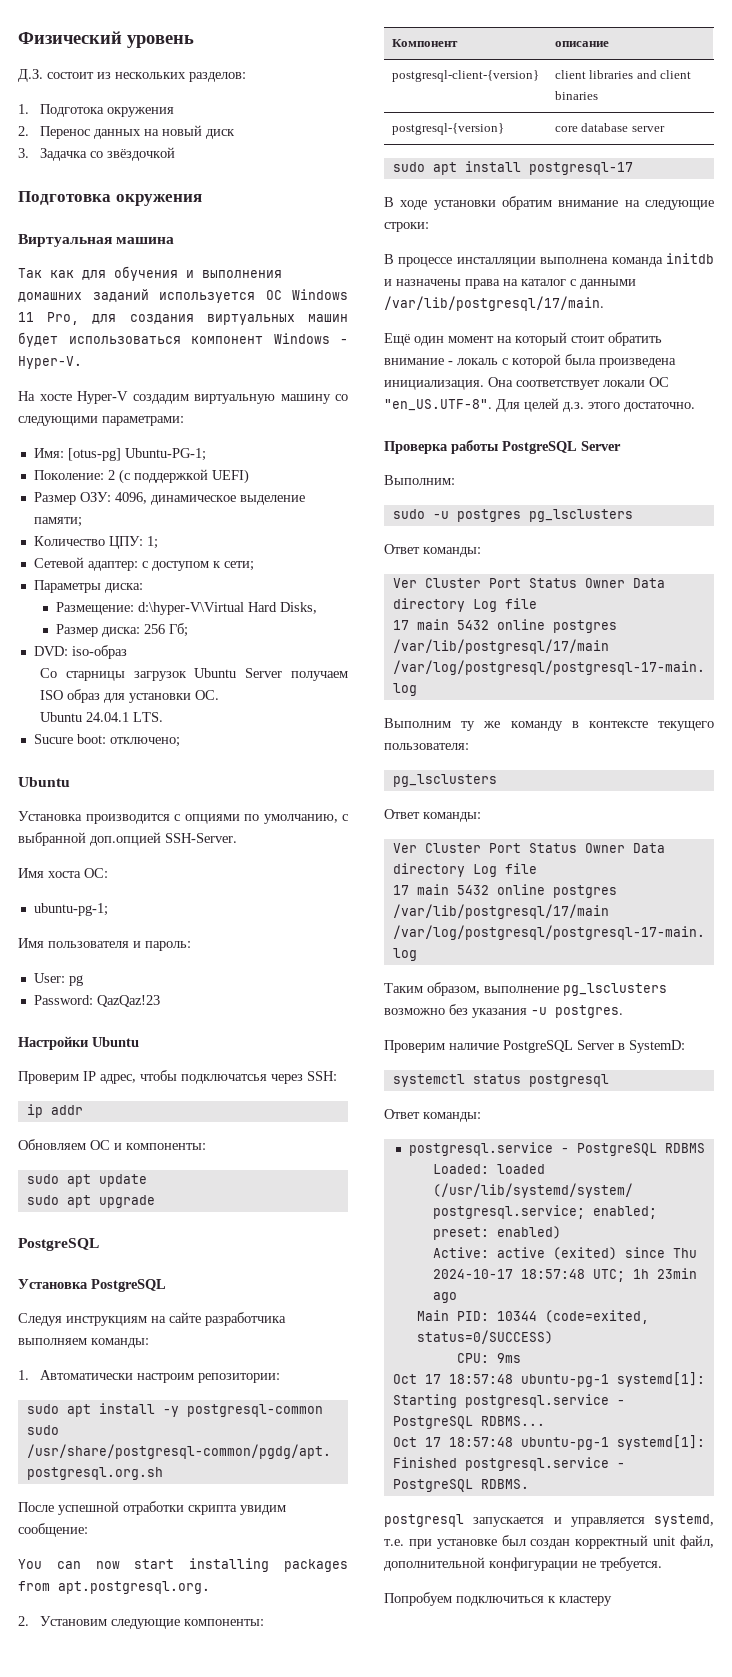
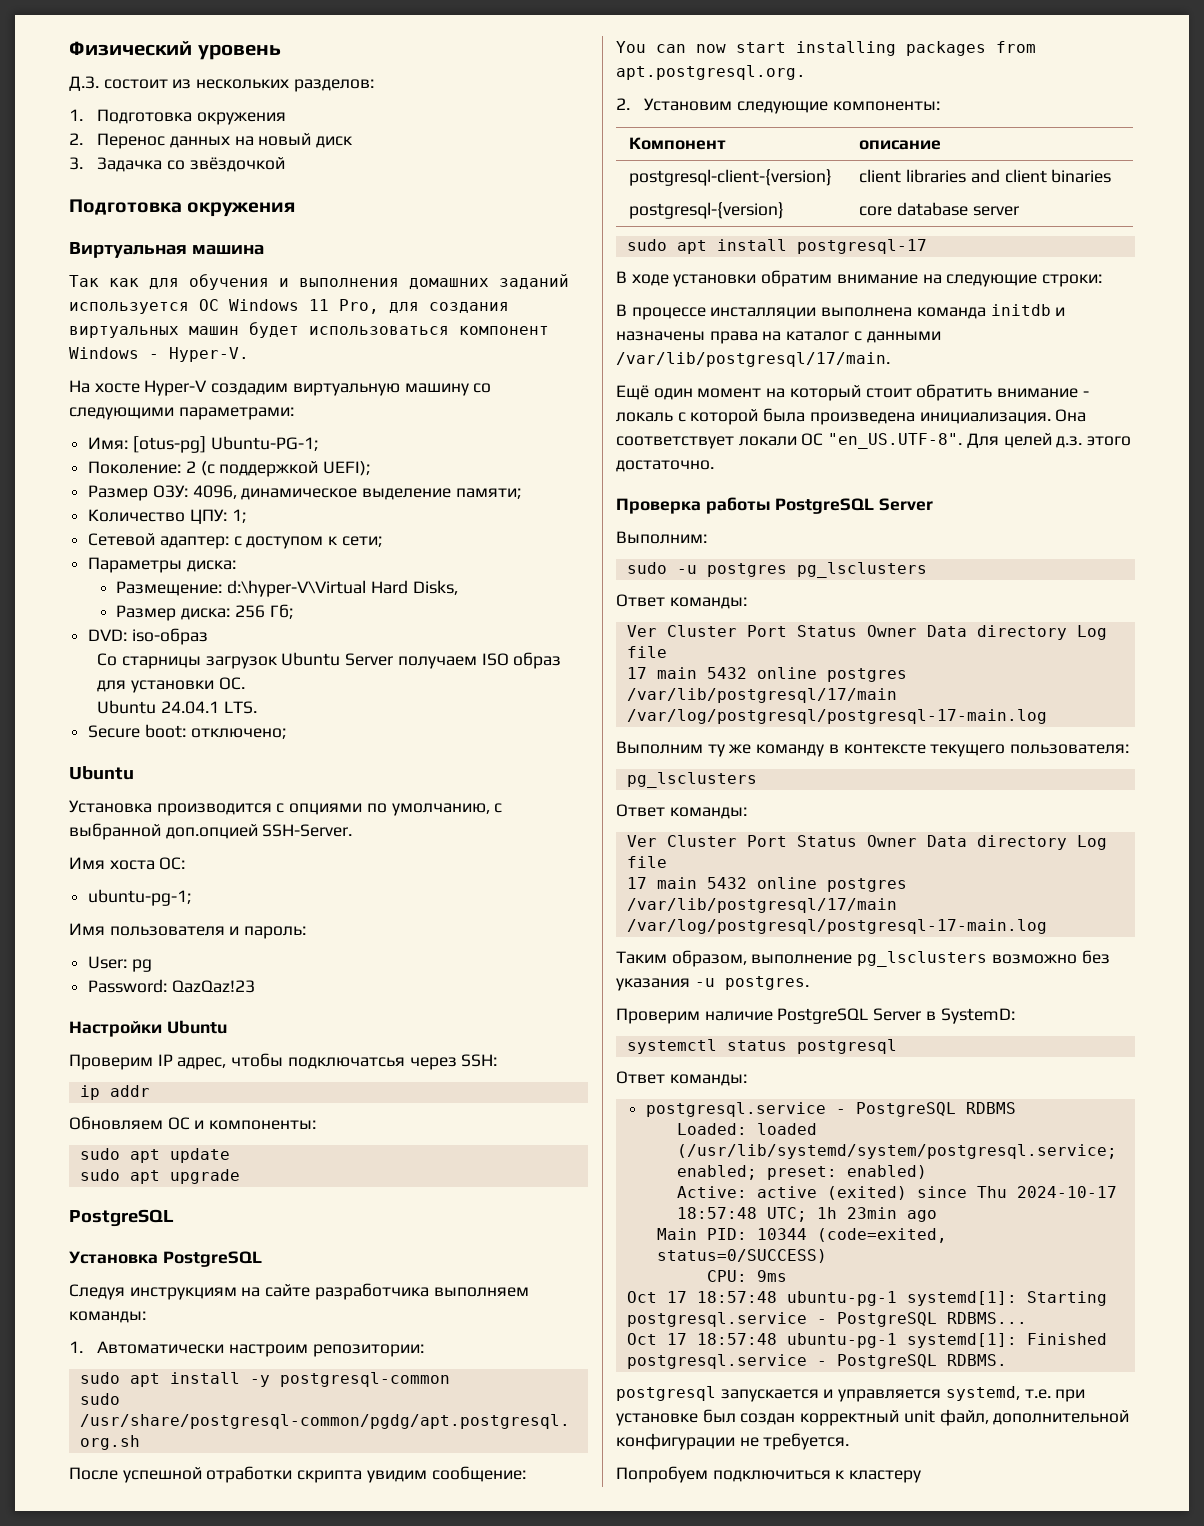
[40,104,105,117] Подготока -> [97,109,193,124] Подготовка
[211,469,249,484] UEFI) -> [323,461,371,476] UEFI);
[33,734,73,744] Sucure -> [88,725,141,738] Secure

